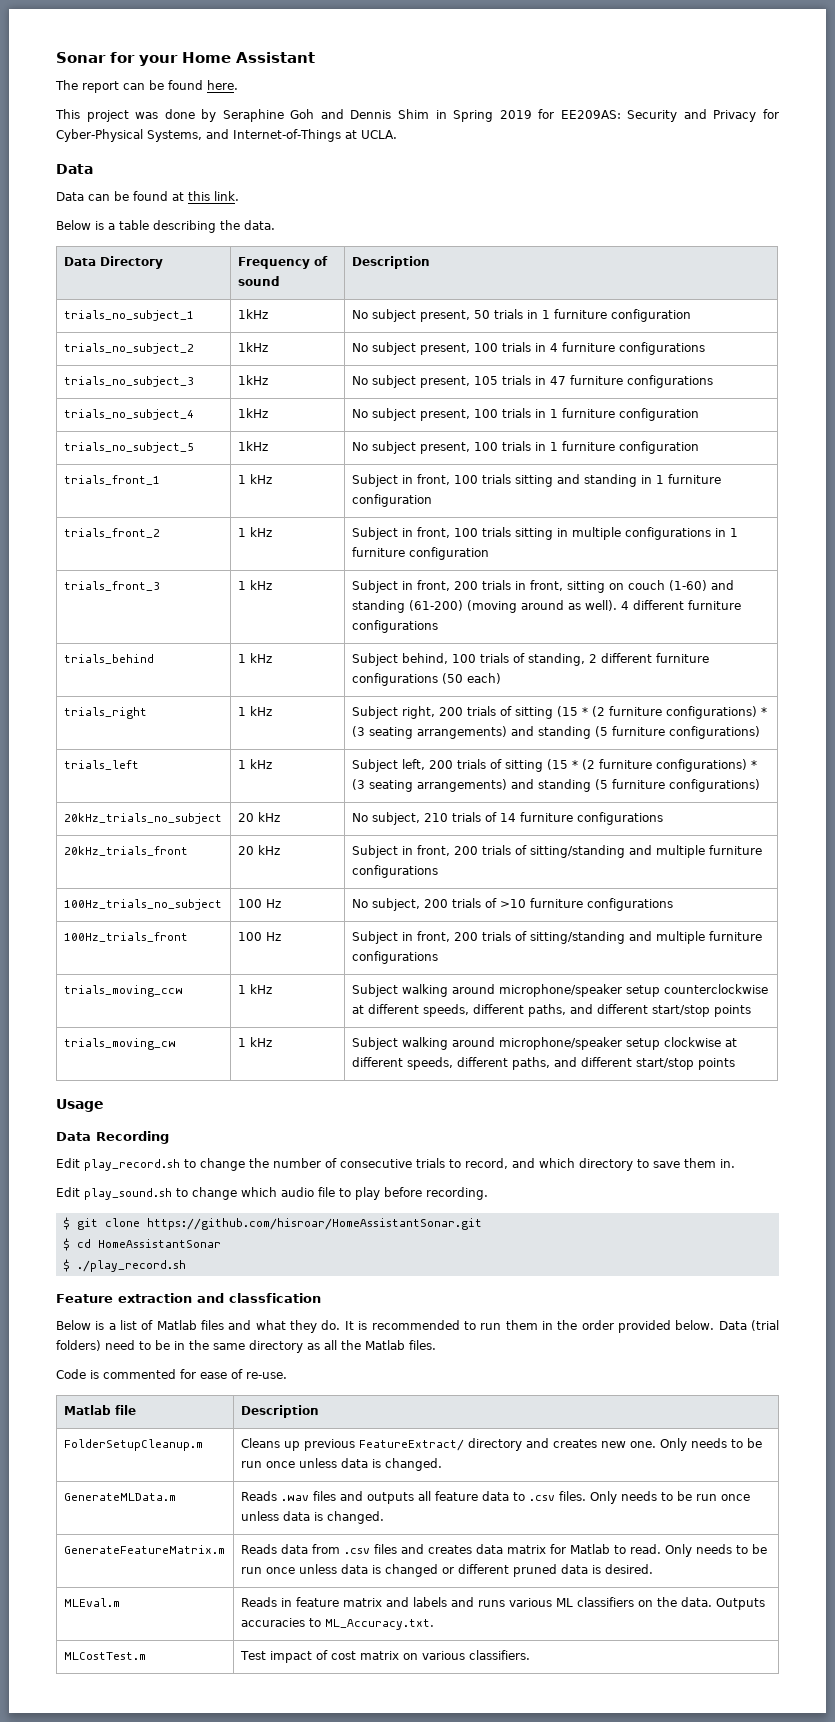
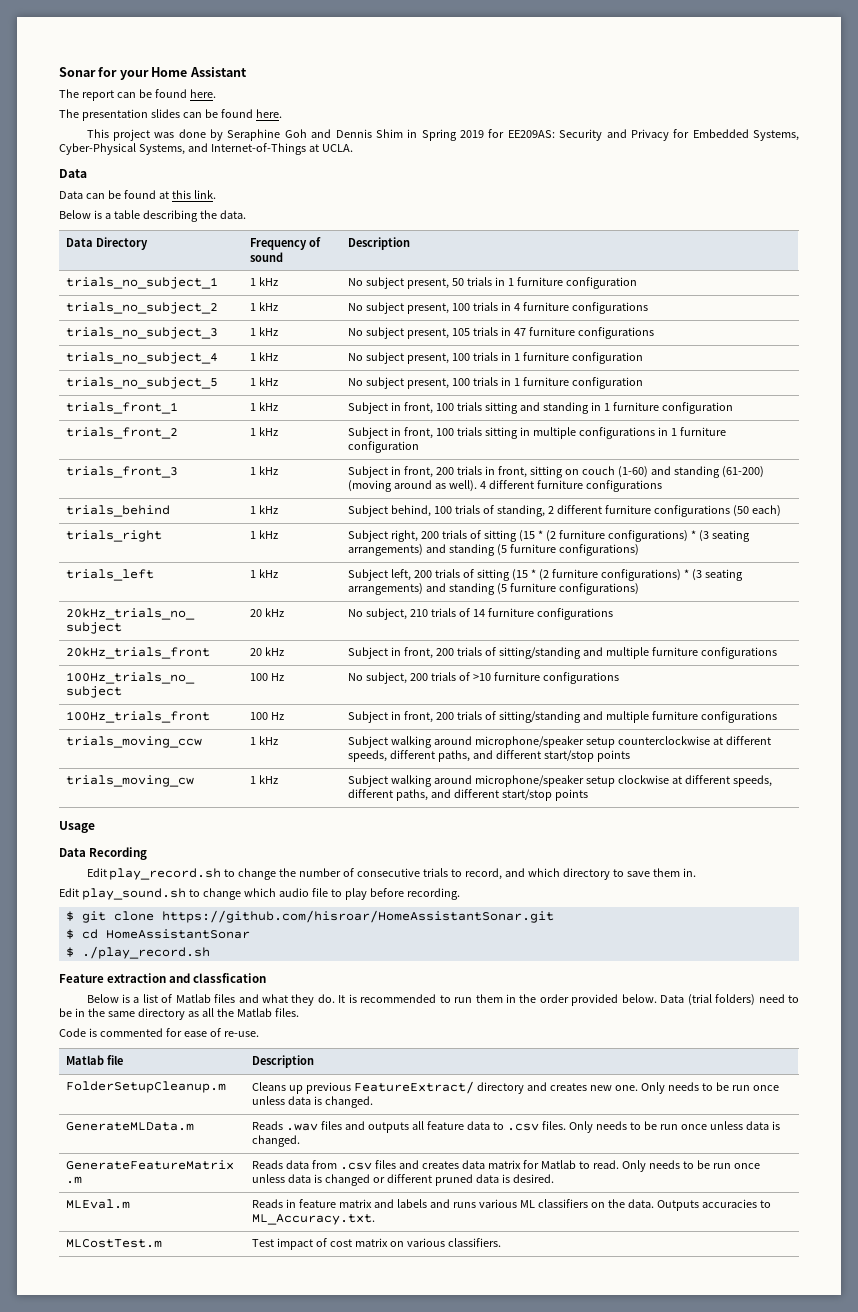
(238, 85) none -> [59,109,282,121] // The presentation slides can be found here.
(779, 114) none -> [692,129,800,141] Embedded Systems,
[237,309,268,319] 1kHz -> [250,277,279,286] 1 kHz
[237,342,268,352] 1kHz -> [250,302,279,311] 1 kHz
[237,375,268,385] 1kHz -> [250,327,279,336] 1 kHz
[237,408,268,418] 1kHz -> [250,352,279,361] 1 kHz
[237,441,268,451] 1kHz -> [250,377,279,386] 1 kHz

